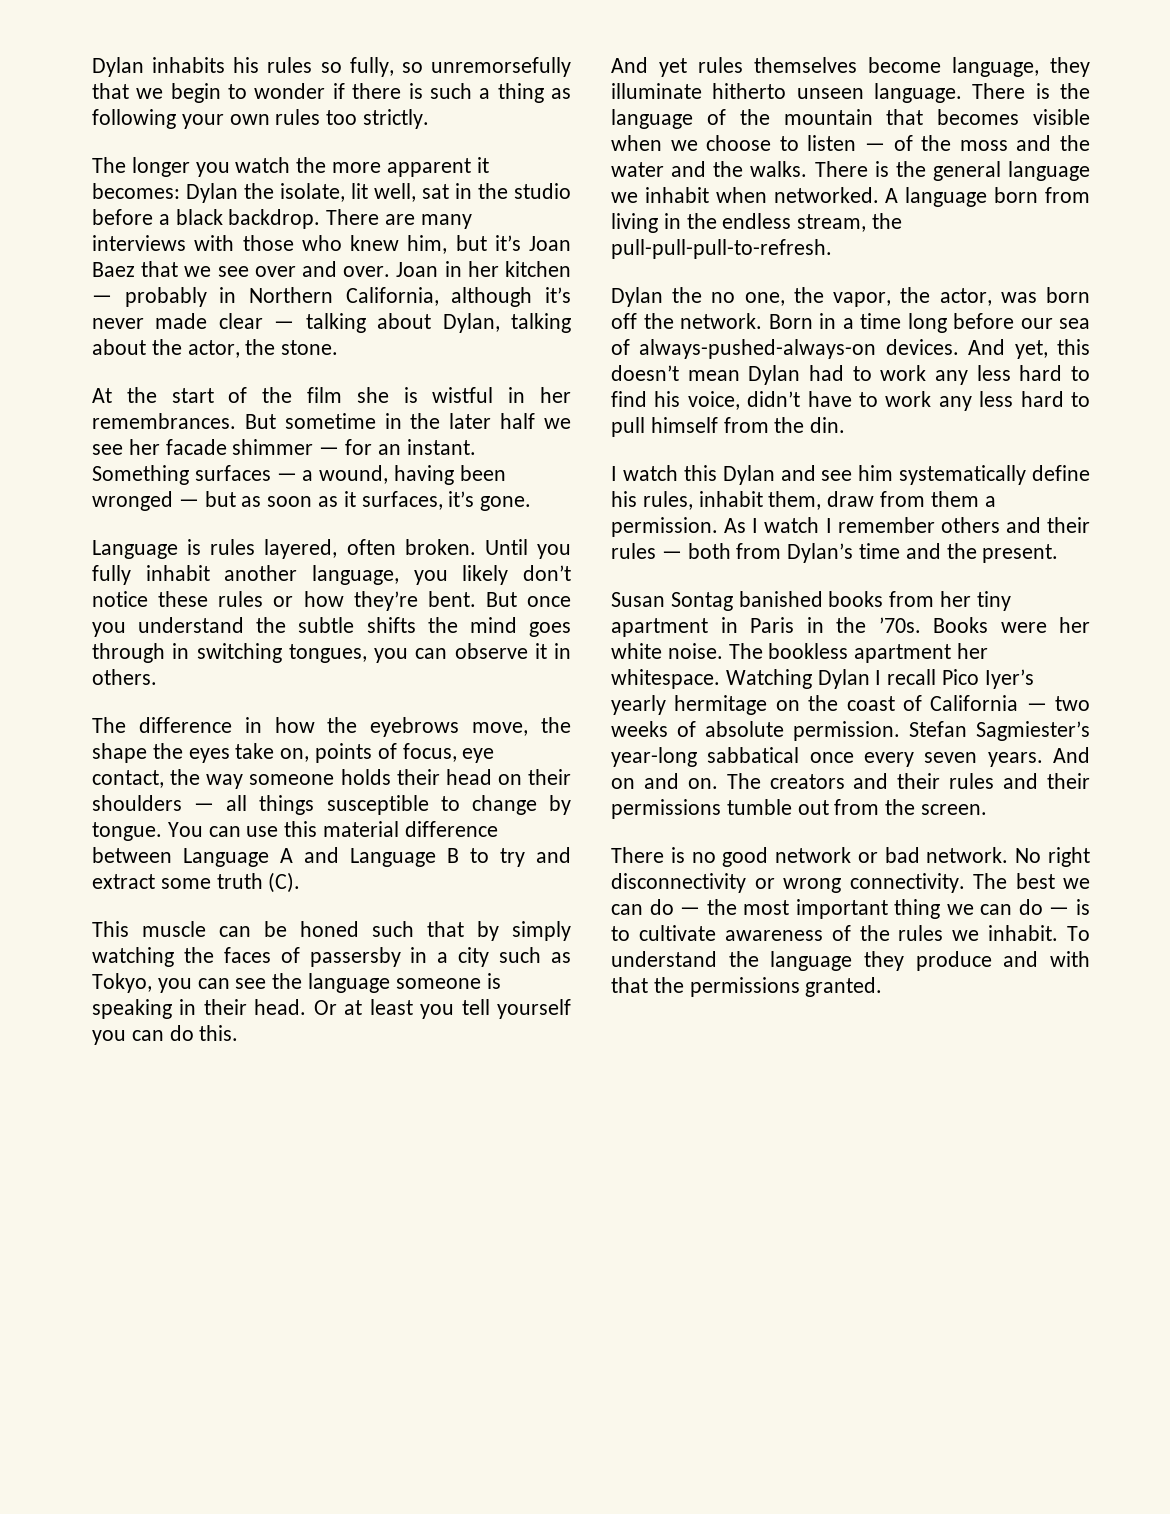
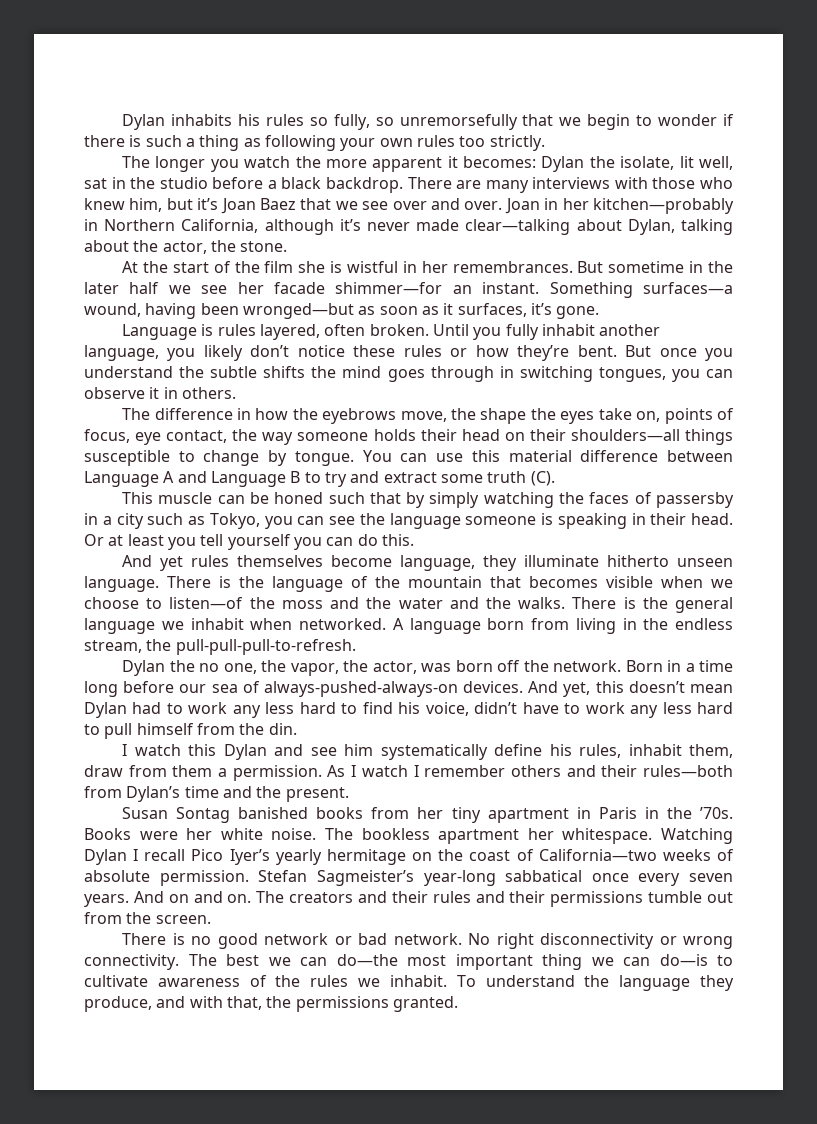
[504,261,571,277] [92,287,207,307] kitchen — probably -> [592,198,734,214] kitchen—probably
[218,313,366,333] clear — talking -> [465,219,571,235] clear—talking
[232,439,476,455] [92,465,506,485] [92,491,236,511] shimmer — for an instant. Something surfaces — a wound, having been wronged — but -> [335,282,734,298] [84,303,354,319] shimmer—for an instant. Something surfaces—a wound, having been wronged—but
[92,795,248,811] shoulders — all -> [570,429,680,441] shoulders—all
[807,135,913,151] listen — of -> [169,597,244,609] listen—of
[611,543,731,559] rules — both -> [643,765,733,777] rules—both
[930,695,1090,711] California — two -> [538,849,657,861] California—two
[976,721,1090,741] Sagmiester’s -> [316,870,414,886] Sagmeister’s
[649,899,737,915] do — the -> [336,954,398,966] do—the
[1018,899,1090,915] do — is -> [659,954,708,966] do—is
[915,951,992,971] produce -> [84,996,152,1012] produce,
[611,977,648,993] that -> [226,996,262,1010] that,

